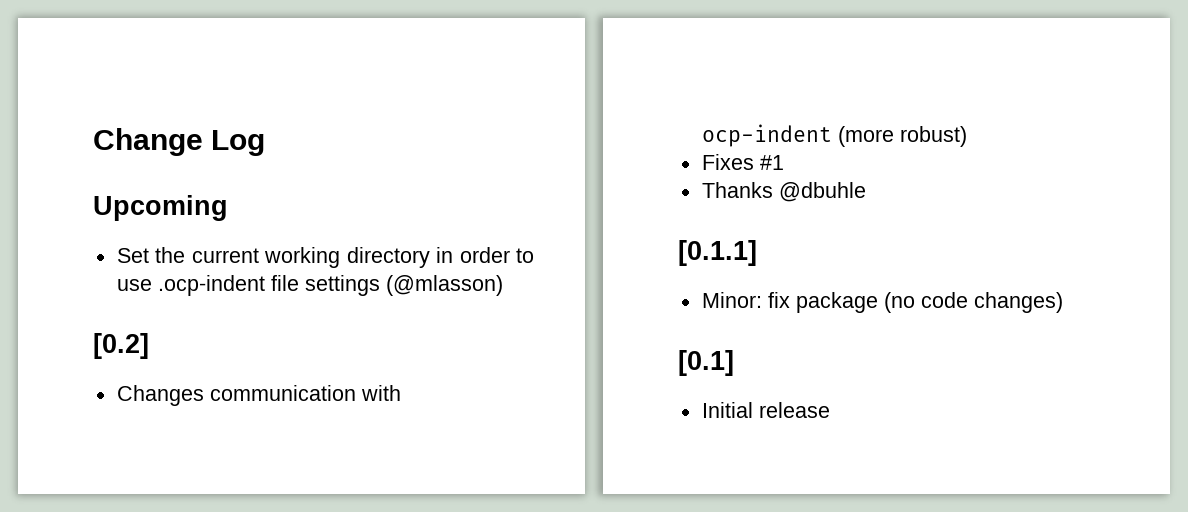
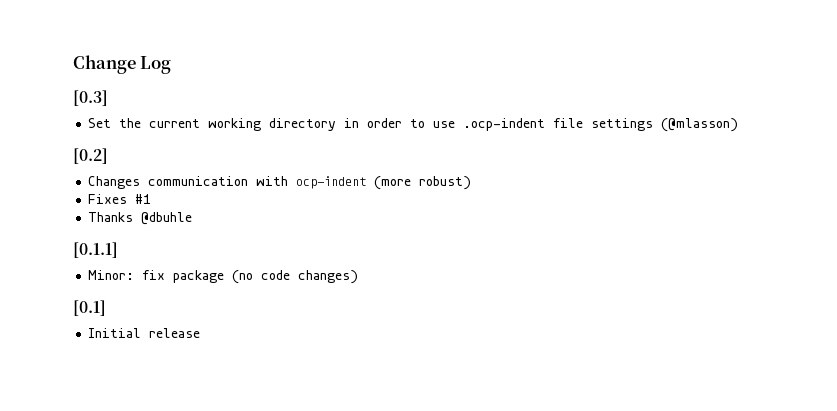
[93,195,228,221] Upcoming -> [73,90,108,106] [0.3]

